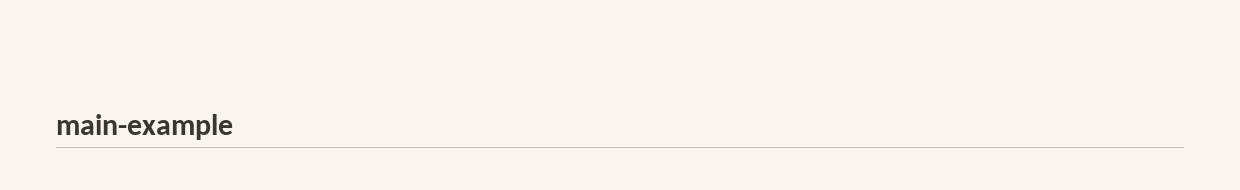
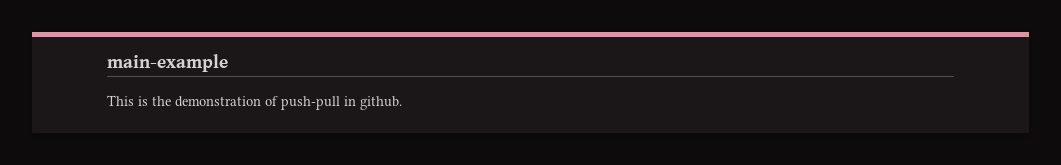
(233, 127) none -> [107,95,402,110] // This is the demonstration of push-pull in github.

